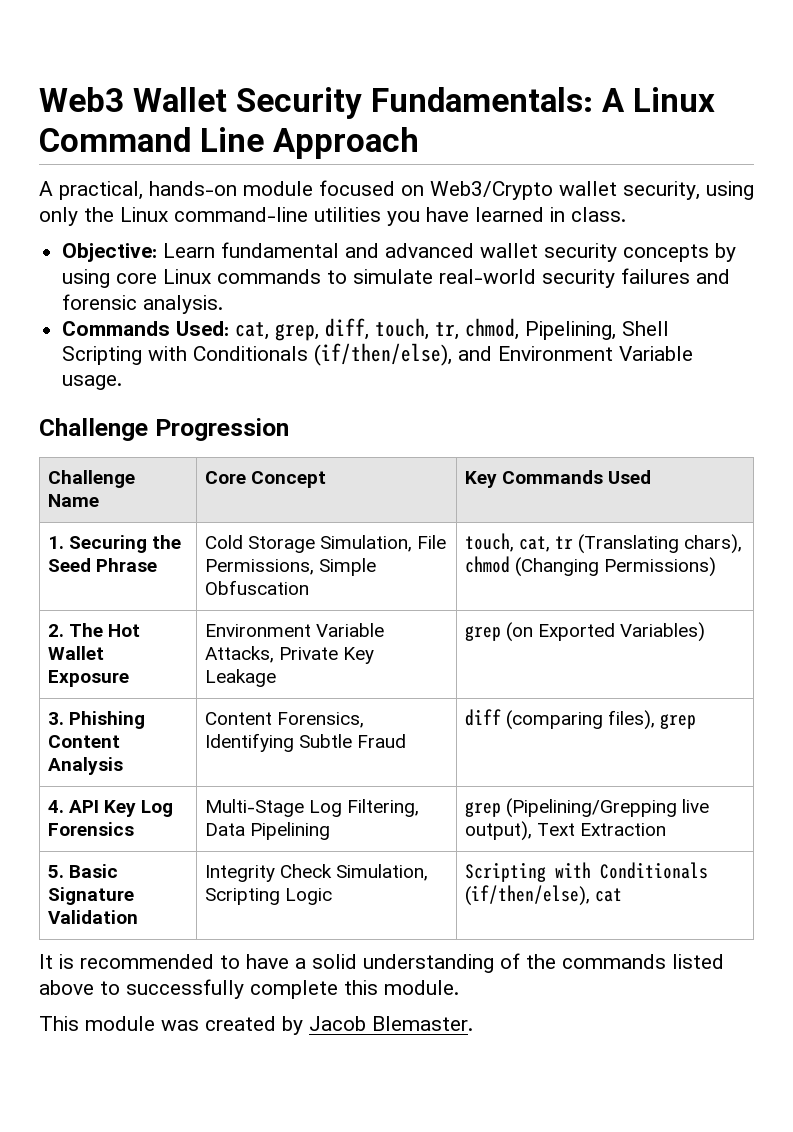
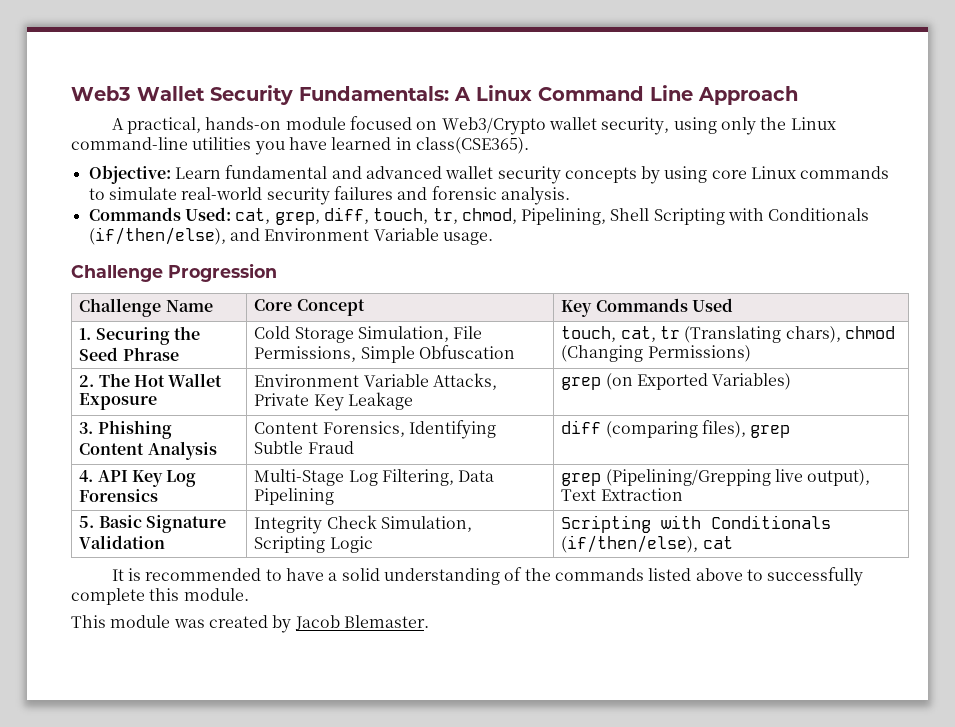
[571,207,626,222] class. -> [415,137,529,154] class(CSE365).

